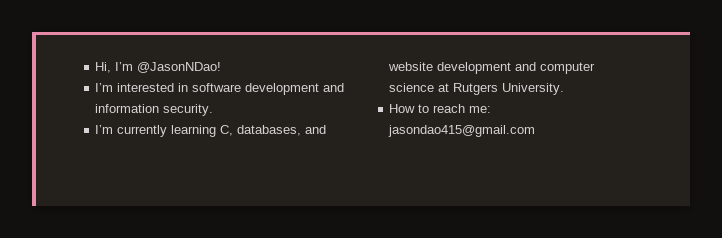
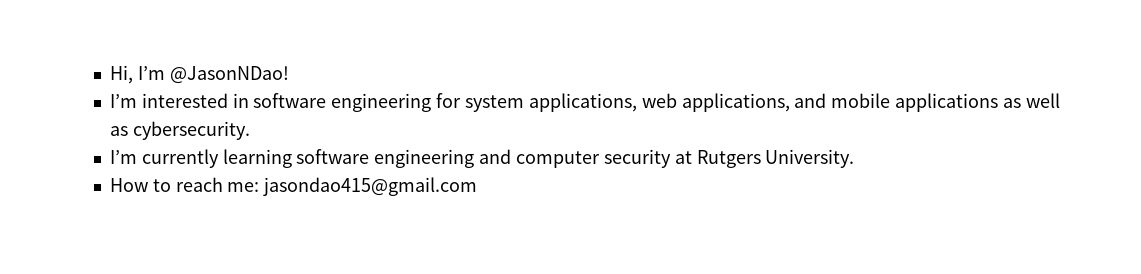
[245,83,345,95] [95,104,214,116] [95,125,327,137] [388,62,512,74] development and information security. // I’m currently learning C, databases, and website development -> [331,93,1060,112] [109,121,250,140] [109,149,475,168] engineering for system applications, web applications, and mobile applications as well as cybersecurity. // I’m currently learning software engineering
[389,83,435,92] science -> [603,149,671,168] security

